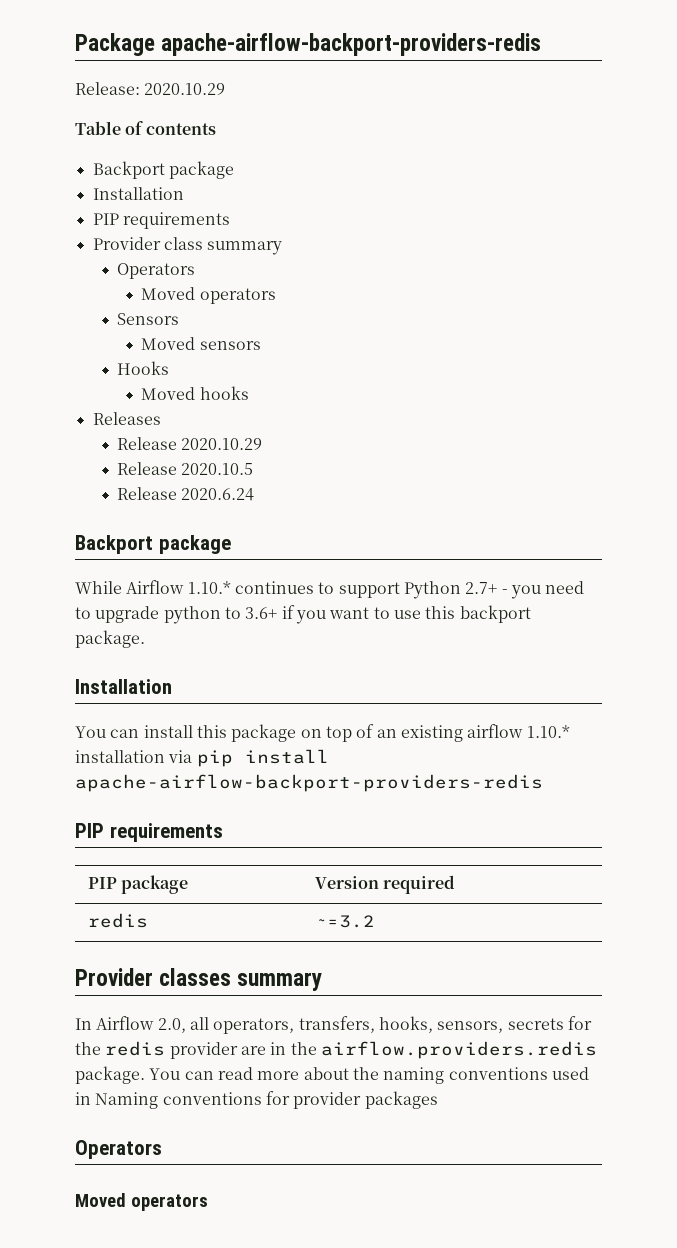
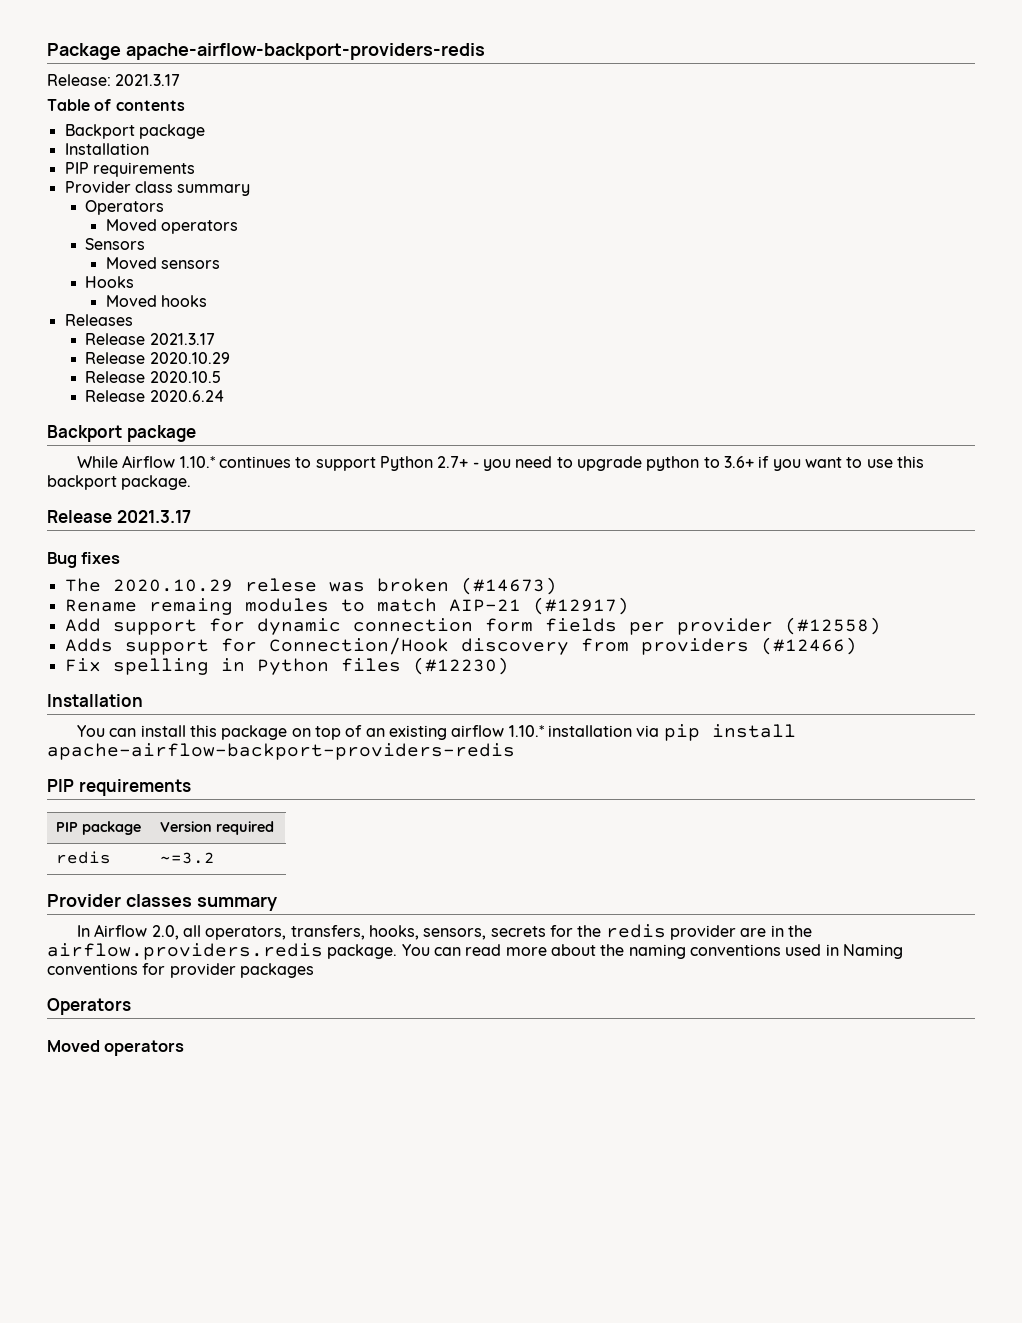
[144,83,226,95] 2020.10.29 -> [115,74,181,86] 2021.3.17
(161, 418) none -> [85,333,215,345] // Release 2021.3.17
(145, 639) none -> [47,510,191,523] [47,552,121,568] [64,577,557,595] [64,597,629,615] [64,617,881,635] [64,637,857,655] [64,657,509,675] // Release 2021.3.17 // Bug fixes // The 2020.10.29 relese was broken (#14673) // Rename remaing modules to match AIP-21 (#12917) // Add support for dynamic connection form fields per provider (#12558) // Adds support for Connection/Hook discovery from providers (#12466) // Fix spelling in Python files (#12230)

